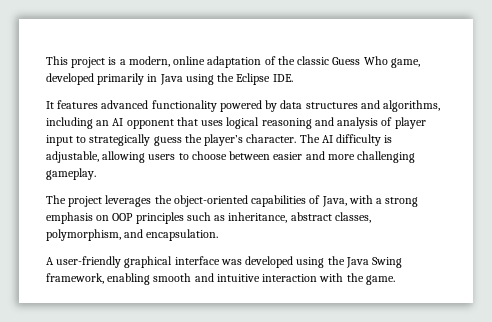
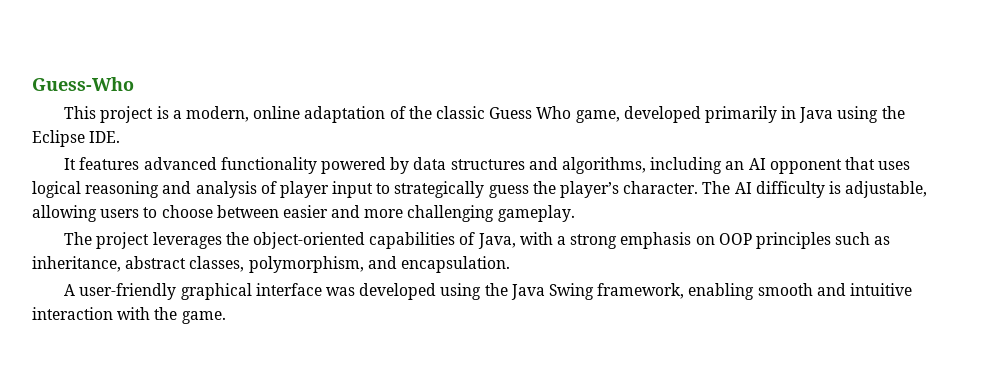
(46, 60) none -> [32,77,134,91] Guess-Who //

